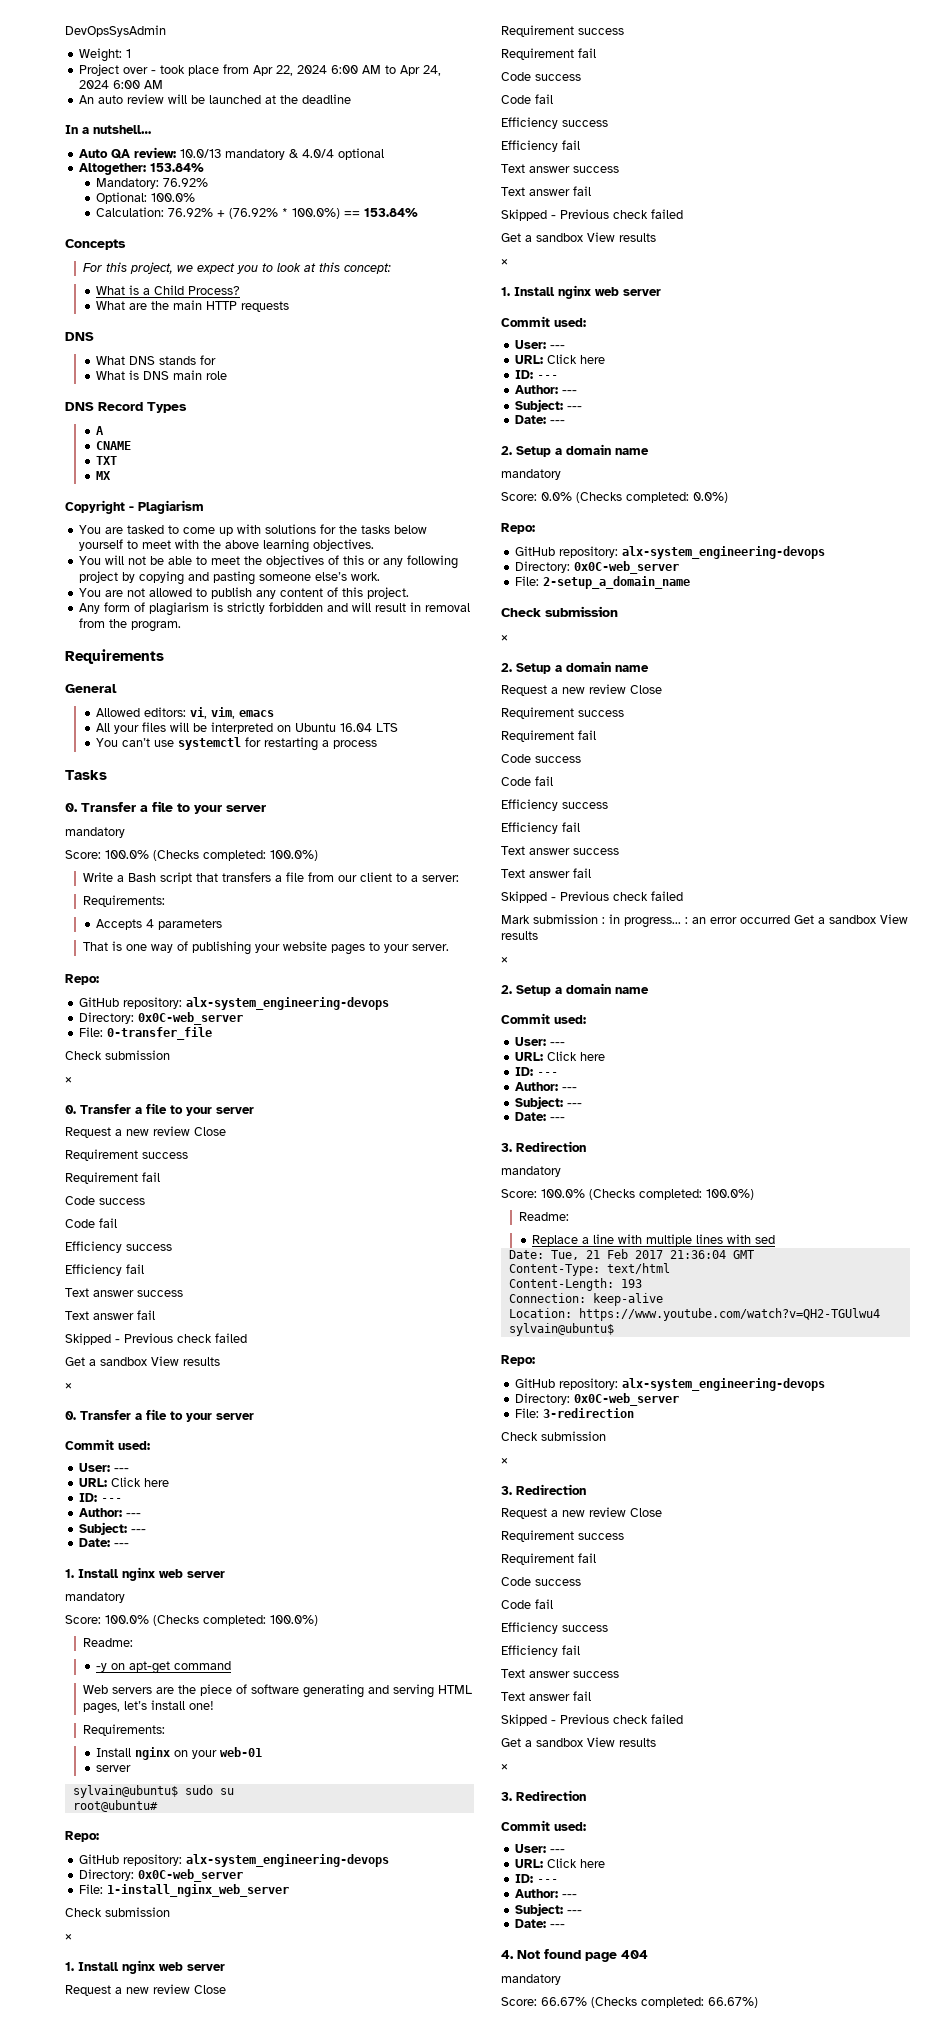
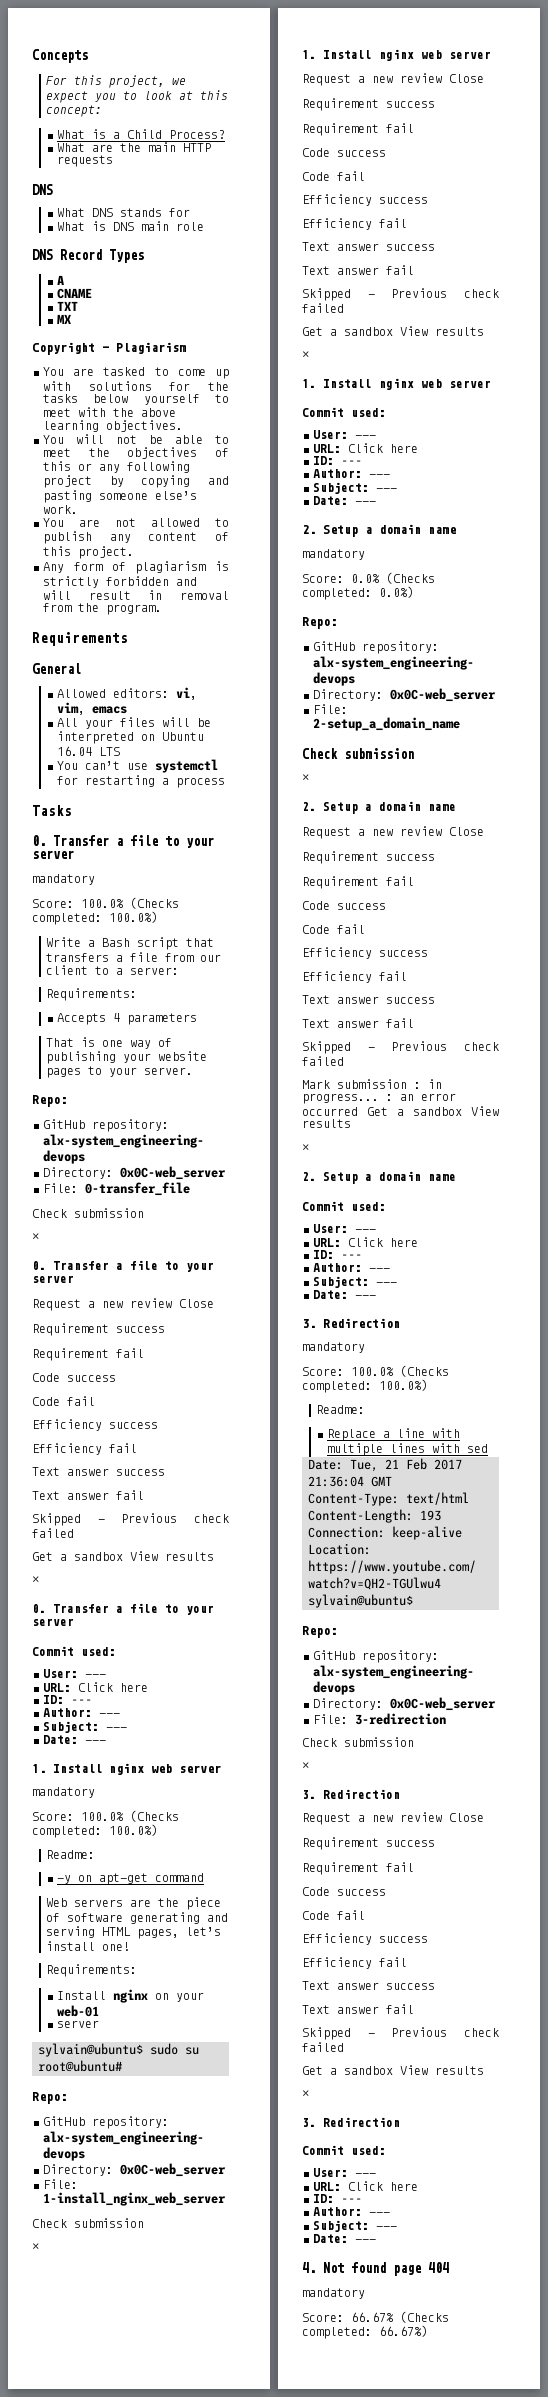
[65,25,166,37] [78,48,131,62] [78,64,441,76] [78,80,163,89] [78,94,351,104] [65,125,151,134] [78,147,384,160] [78,163,204,175] [96,178,209,189] [96,192,196,204] [96,207,419,219] DevOpsSysAdmin // Weight: 1 // Project over - took place from Apr 22, 2024 6:00 AM to Apr 24, 2024 6:00 AM // An auto review will be launched at the deadline // In a nutshell… // Auto QA review: 10.0/13 mandatory & 4.0/4 optional // Altogether: 153.84% // Mandatory: 76.92% // Optional: 100.0% // Calculation: 76.92% + (76.92% * 100.0%) == 153.84% // -> (32, 56) none

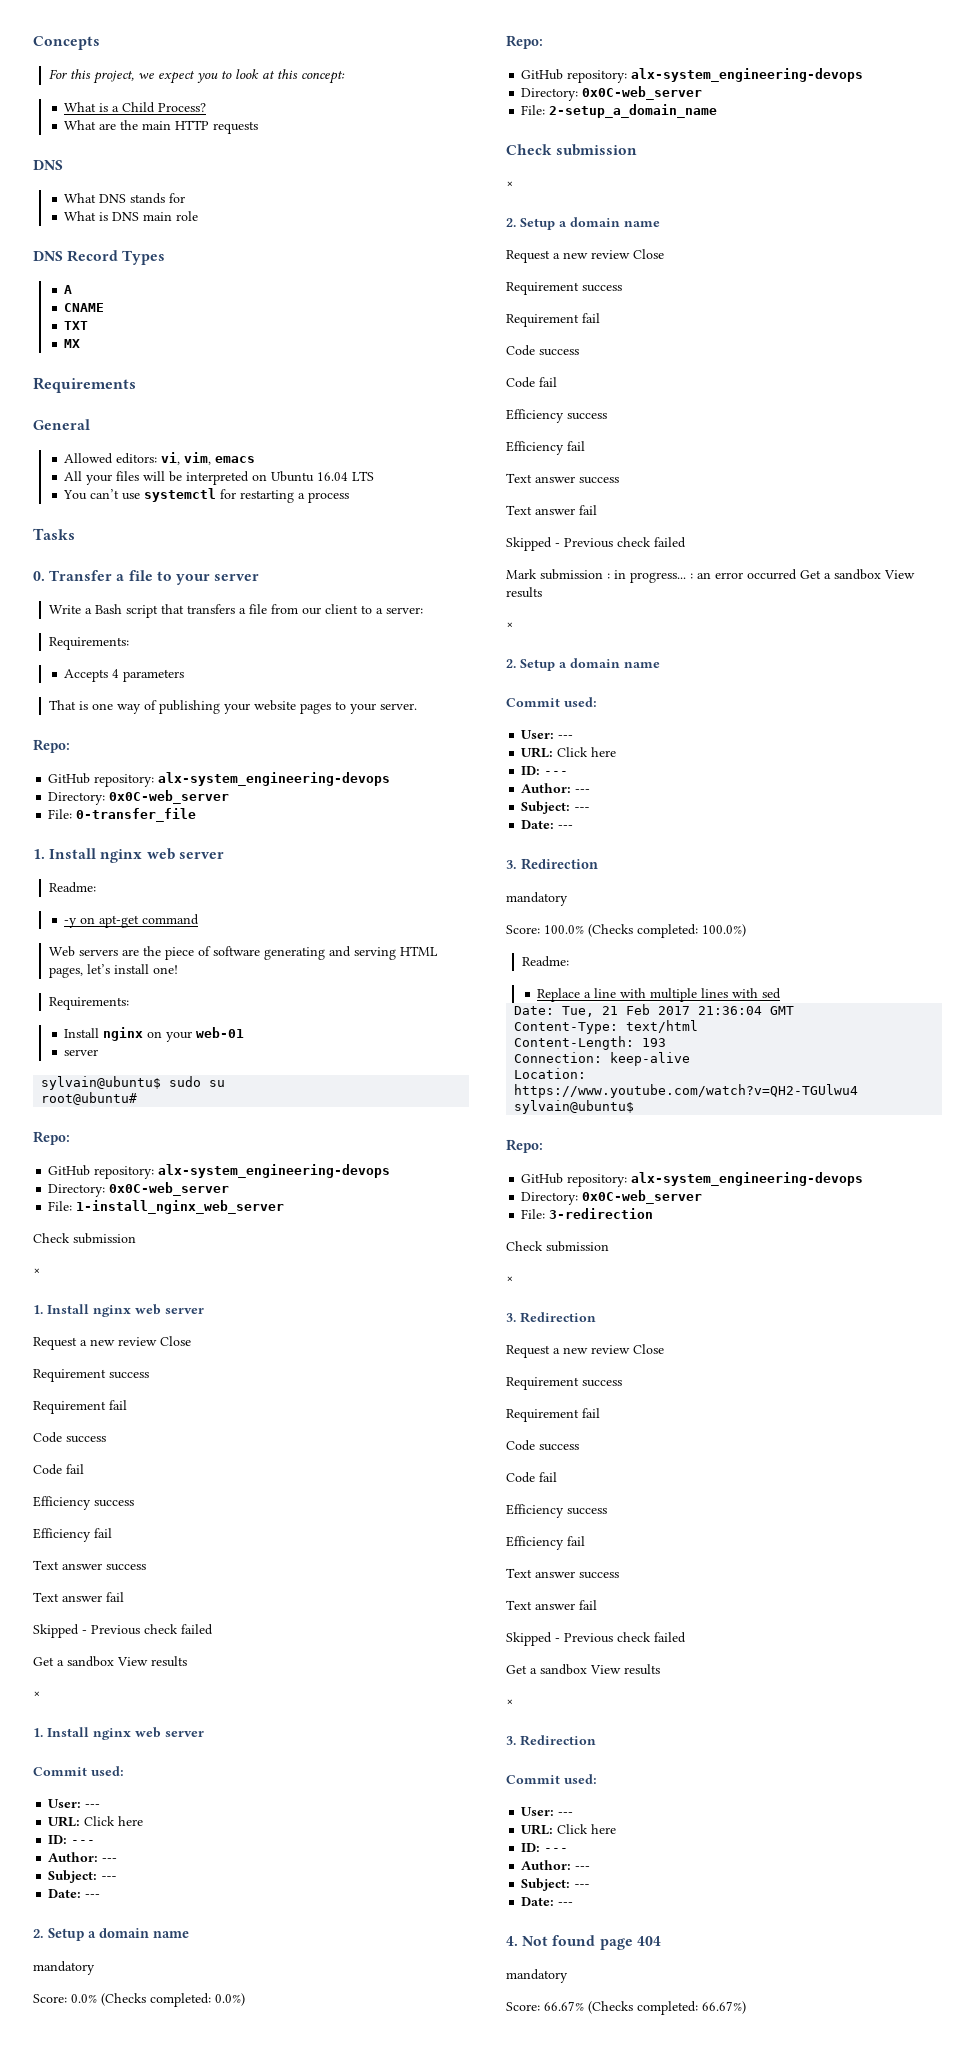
[32,342,186,355] [43,367,229,379] [43,381,229,391] [43,394,230,405] [43,407,176,417] [43,420,183,432] [43,434,229,444] [43,447,229,459] [43,461,190,473] [43,475,229,488] [43,490,197,503] [43,505,78,514] [43,518,229,527] [43,531,229,544] [43,546,134,559] [43,561,229,574] [43,576,197,588] [43,590,229,600] [43,603,162,615] // Copyright - Plagiarism // You are tasked to come up with solutions for the tasks below yourself to meet with the above learning objectives. // You will not be able to meet the objectives of this or any following project by copying and pasting someone else’s work. // You are not allowed to publish any content of this project. // Any form of plagiarism is strictly forbidden and will result in removal from the program. -> (81, 343) none
[32,874,95,885] [32,897,179,909] [32,911,158,925] // mandatory // Score: 100.0% (Checks completed: 100.0%) -> (260, 577) none
[32,1208,144,1218] [32,1233,39,1240] [32,1260,214,1272] [32,1275,74,1283] [32,1298,214,1311] [32,1323,165,1336] [32,1348,144,1361] [32,1373,116,1382] [32,1396,95,1406] [32,1419,158,1431] [32,1443,137,1455] [32,1467,165,1476] [32,1490,144,1500] [32,1513,229,1526] [32,1528,74,1538] [32,1551,214,1561] [32,1576,39,1583] [32,1603,214,1615] [32,1618,74,1626] [32,1646,116,1656] [43,1669,106,1678] [43,1682,148,1692] [43,1695,92,1704] [43,1708,120,1717] [43,1721,127,1733] [43,1735,106,1744] [32,1763,221,1775] [32,1787,95,1798] [32,1810,179,1822] [32,1824,158,1838] // Check submission // × // 0. Transfer a file to your server // Request a new review Close // Requirement success // Requirement fail // Code success // Code fail // Efficiency success // Efficiency fail // Text answer success // Text answer fail // Skipped - Previous check failed // Get a sandbox View results // × // 0. Transfer a file to your server // Commit used: // User: --- // URL: Click here // ID: --- // Author: --- // Subject: --- // Date: --- // 1. Install nginx web server // mandatory // Score: 100.0% (Checks completed: 100.0%) -> [33,848,224,863] // 1. Install nginx web server

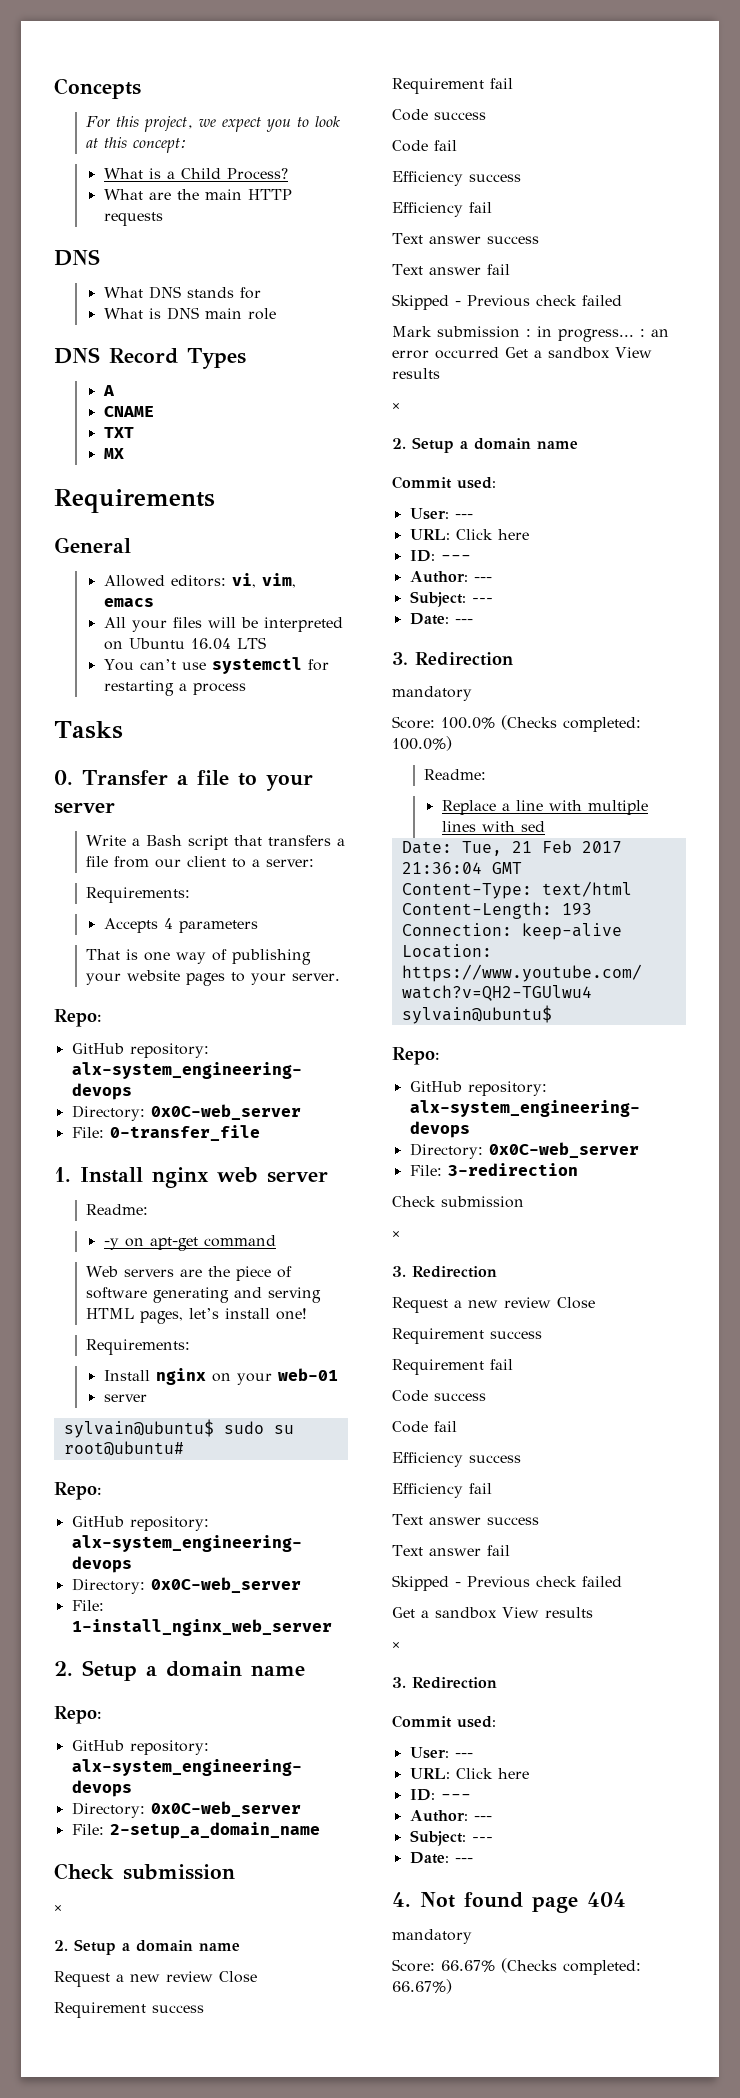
[33,1233,136,1244] [33,1268,41,1275] [33,1304,204,1317] [33,1336,191,1350] [33,1369,149,1382] [33,1400,127,1414] [33,1432,106,1443] [33,1464,84,1475] [33,1496,134,1510] [33,1528,112,1542] [33,1560,146,1571] [33,1592,124,1602] [33,1624,213,1638] [33,1656,187,1667] [33,1691,41,1698] [33,1727,204,1740] [33,1766,124,1776] [48,1799,101,1808] [48,1816,144,1827] [48,1835,96,1844] [48,1852,118,1862] [48,1870,117,1883] [48,1889,101,1898] [33,1928,189,1941] [33,1961,95,1975] [33,1993,245,2007] // Check submission // × // 1. Install nginx web server // Request a new review Close // Requirement success // Requirement fail // Code success // Code fail // Efficiency success // Efficiency fail // Text answer success // Text answer fail // Skipped - Previous check failed // Get a sandbox View results // × // 1. Install nginx web server // Commit used: // User: --- // URL: Click here // ID: --- // Author: --- // Subject: --- // Date: --- // 2. Setup a domain name // mandatory // Score: 0.0% (Checks completed: 0.0%) -> [54,1660,305,1681] // 2. Setup a domain name

